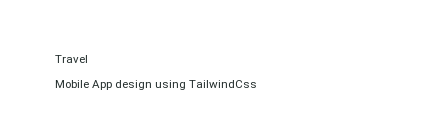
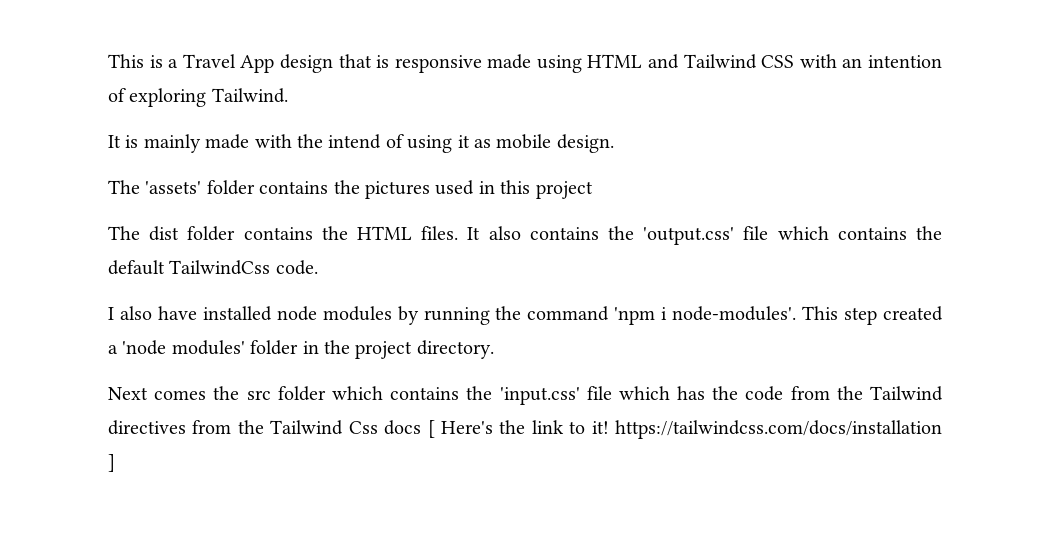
(55, 59) none -> [108,54,179,68] This is a
[55,80,89,88] // Mobile -> (236, 61) none
[155,80,258,90] using TailwindCss -> [338,54,943,73] [108,88,288,107] [108,134,614,153] [108,180,593,199] [108,226,943,245] [108,260,318,275] [108,306,943,325] [108,340,494,359] [108,386,943,405] [108,420,943,439] [108,454,115,472] that is responsive made using HTML and Tailwind CSS with an intention of exploring Tailwind. // It is mainly made with the intend of using it as mobile design. // The 'assets' folder contains the pictures used in this project // The dist folder contains the HTML files. It also contains the 'output.css' file which contains the default TailwindCss code. // I also have installed node modules by running the command 'npm i node-modules'. This step created a 'node modules' folder in the project directory. // Next comes the src folder which contains the 'input.css' file which has the code from the Tailwind directives from the Tailwind Css docs [ Here's the link to it! https://tailwindcss.com/docs/installation ]

